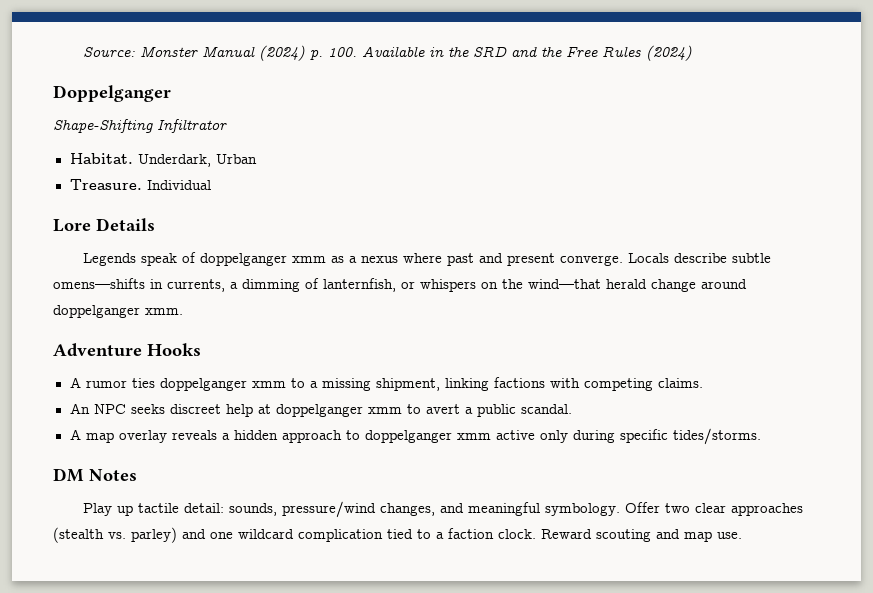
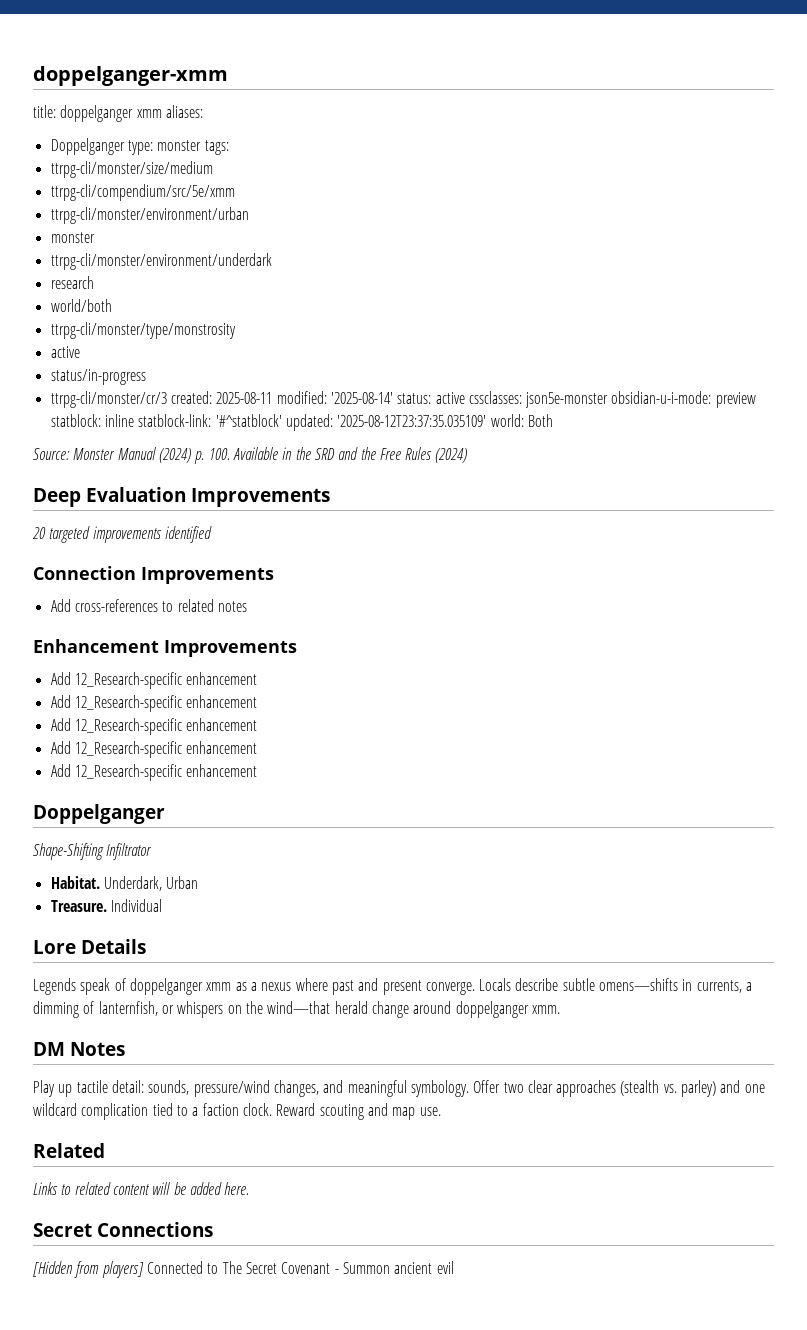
(82, 52) none -> [33,66,228,86] [33,105,203,122] [50,138,229,155] [50,161,213,178] [50,184,235,201] [50,207,249,224] [50,232,95,243] [50,253,272,270] [50,276,94,289] [50,299,112,312] [50,322,236,339] [50,346,80,358] [50,369,146,385] [50,391,756,408] [50,414,553,431] doppelganger-xmm // title: doppelganger xmm aliases: // Doppelganger type: monster tags: // ttrpg-cli/monster/size/medium // ttrpg-cli/compendium/src/5e/xmm // ttrpg-cli/monster/environment/urban // monster // ttrpg-cli/monster/environment/underdark // research // world/both // ttrpg-cli/monster/type/monstrosity // active // status/in-progress // ttrpg-cli/monster/cr/3 created: 2025-08-11 modified: '2025-08-14' status: active cssclasses: json5e-monster obsidian-u-i-mode: preview statblock: inline statblock-link: '#^statblock' updated: '2025-08-12T23:37:35.035109' world: Both //
(692, 53) none -> [33,487,330,507] [32,526,212,543] [33,566,274,584] [50,599,247,612] [33,639,297,657] [50,672,258,689] [50,695,258,712] [50,718,258,735] [50,741,258,758] [50,764,258,781] // Deep Evaluation Improvements // 20 targeted improvements identified // Connection Improvements // Add cross-references to related notes // Enhancement Improvements // Add 12_Research-specific enhancement // Add 12_Research-specific enhancement // Add 12_Research-specific enhancement // Add 12_Research-specific enhancement // Add 12_Research-specific enhancement
[53,343,201,357] [69,377,703,391] [69,403,572,417] [69,428,761,445] // Adventure Hooks // A rumor ties doppelganger xmm to a missing shipment, linking factions with competing claims. // An NPC seeks discreet help at doppelganger xmm to avert a public scandal. // A map overlay reveals a hidden approach to doppelganger xmm active only during specific tides/storms. -> (560, 1009) none
(742, 535) none -> [33,1143,105,1158] [33,1182,250,1195] [33,1222,213,1237] [33,1261,454,1278] // Related // Links to related content will be added here. // Secret Connections // [Hidden from players] Connected to The Secret Covenant - Summon ancient evil

